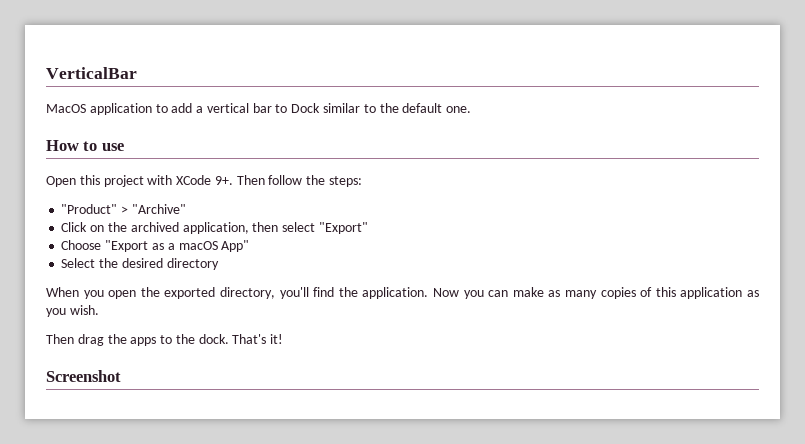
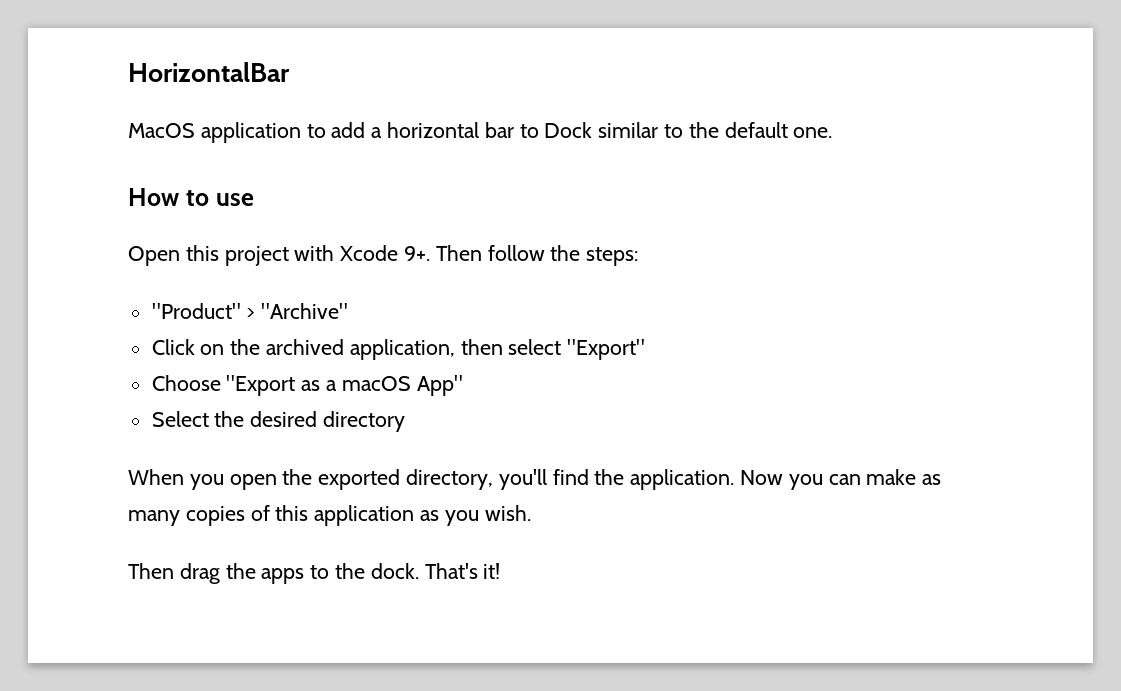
[46,67,137,79] VerticalBar -> [128,62,290,82] HorizontalBar
[206,103,249,113] vertical -> [387,122,480,138] horizontal
[176,175,212,185] XCode -> [340,245,399,261] Xcode
[46,370,121,382] // Screenshot -> (501, 571) none

